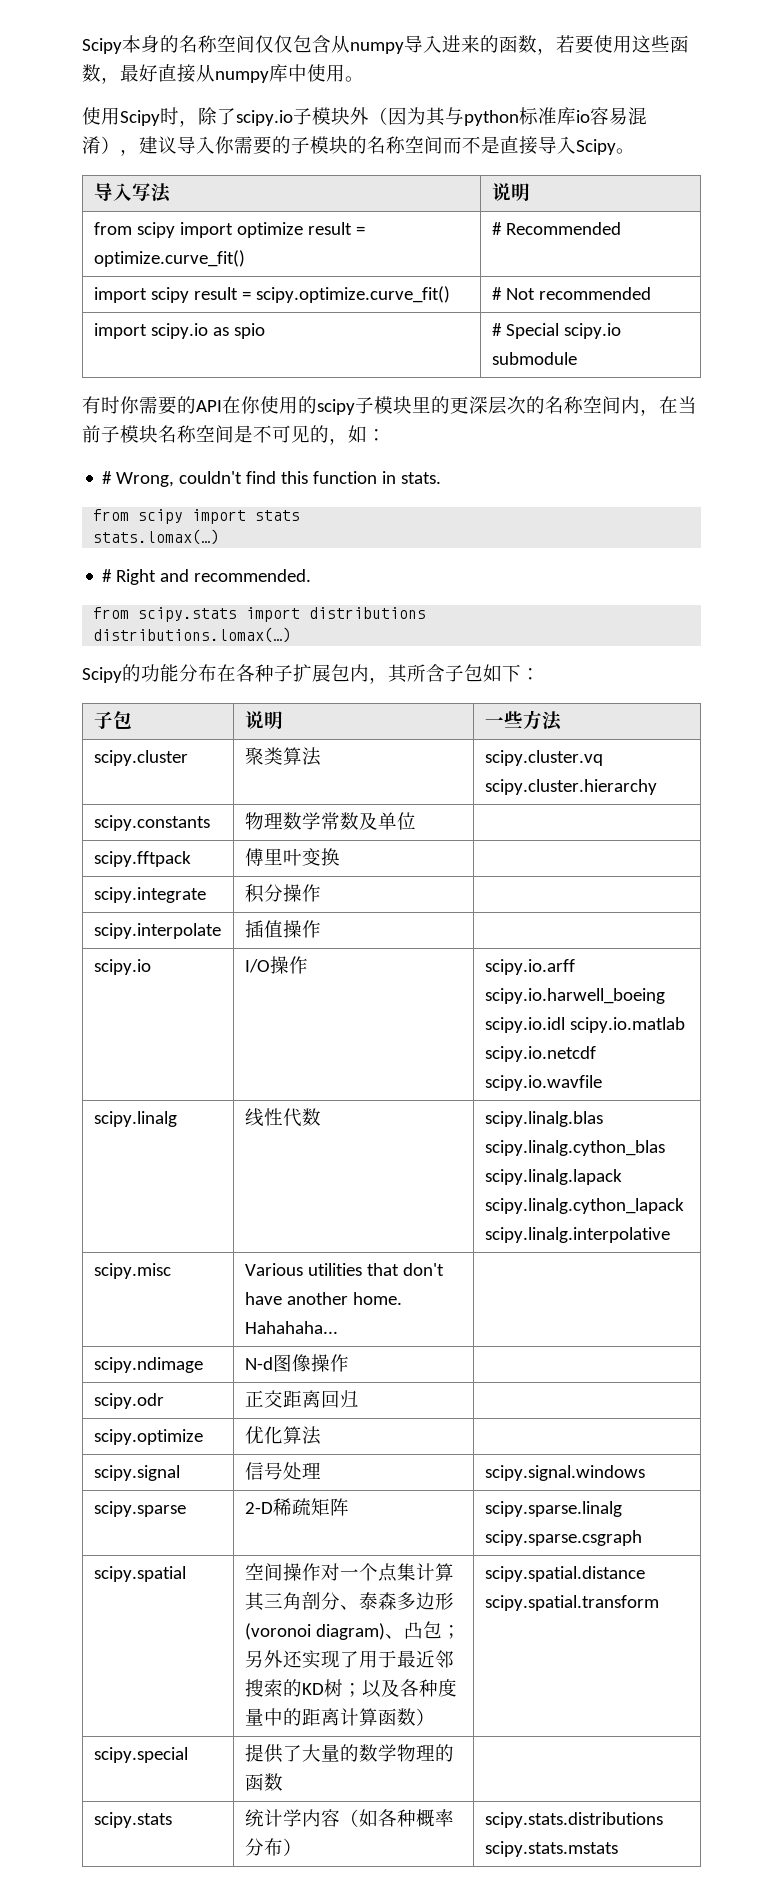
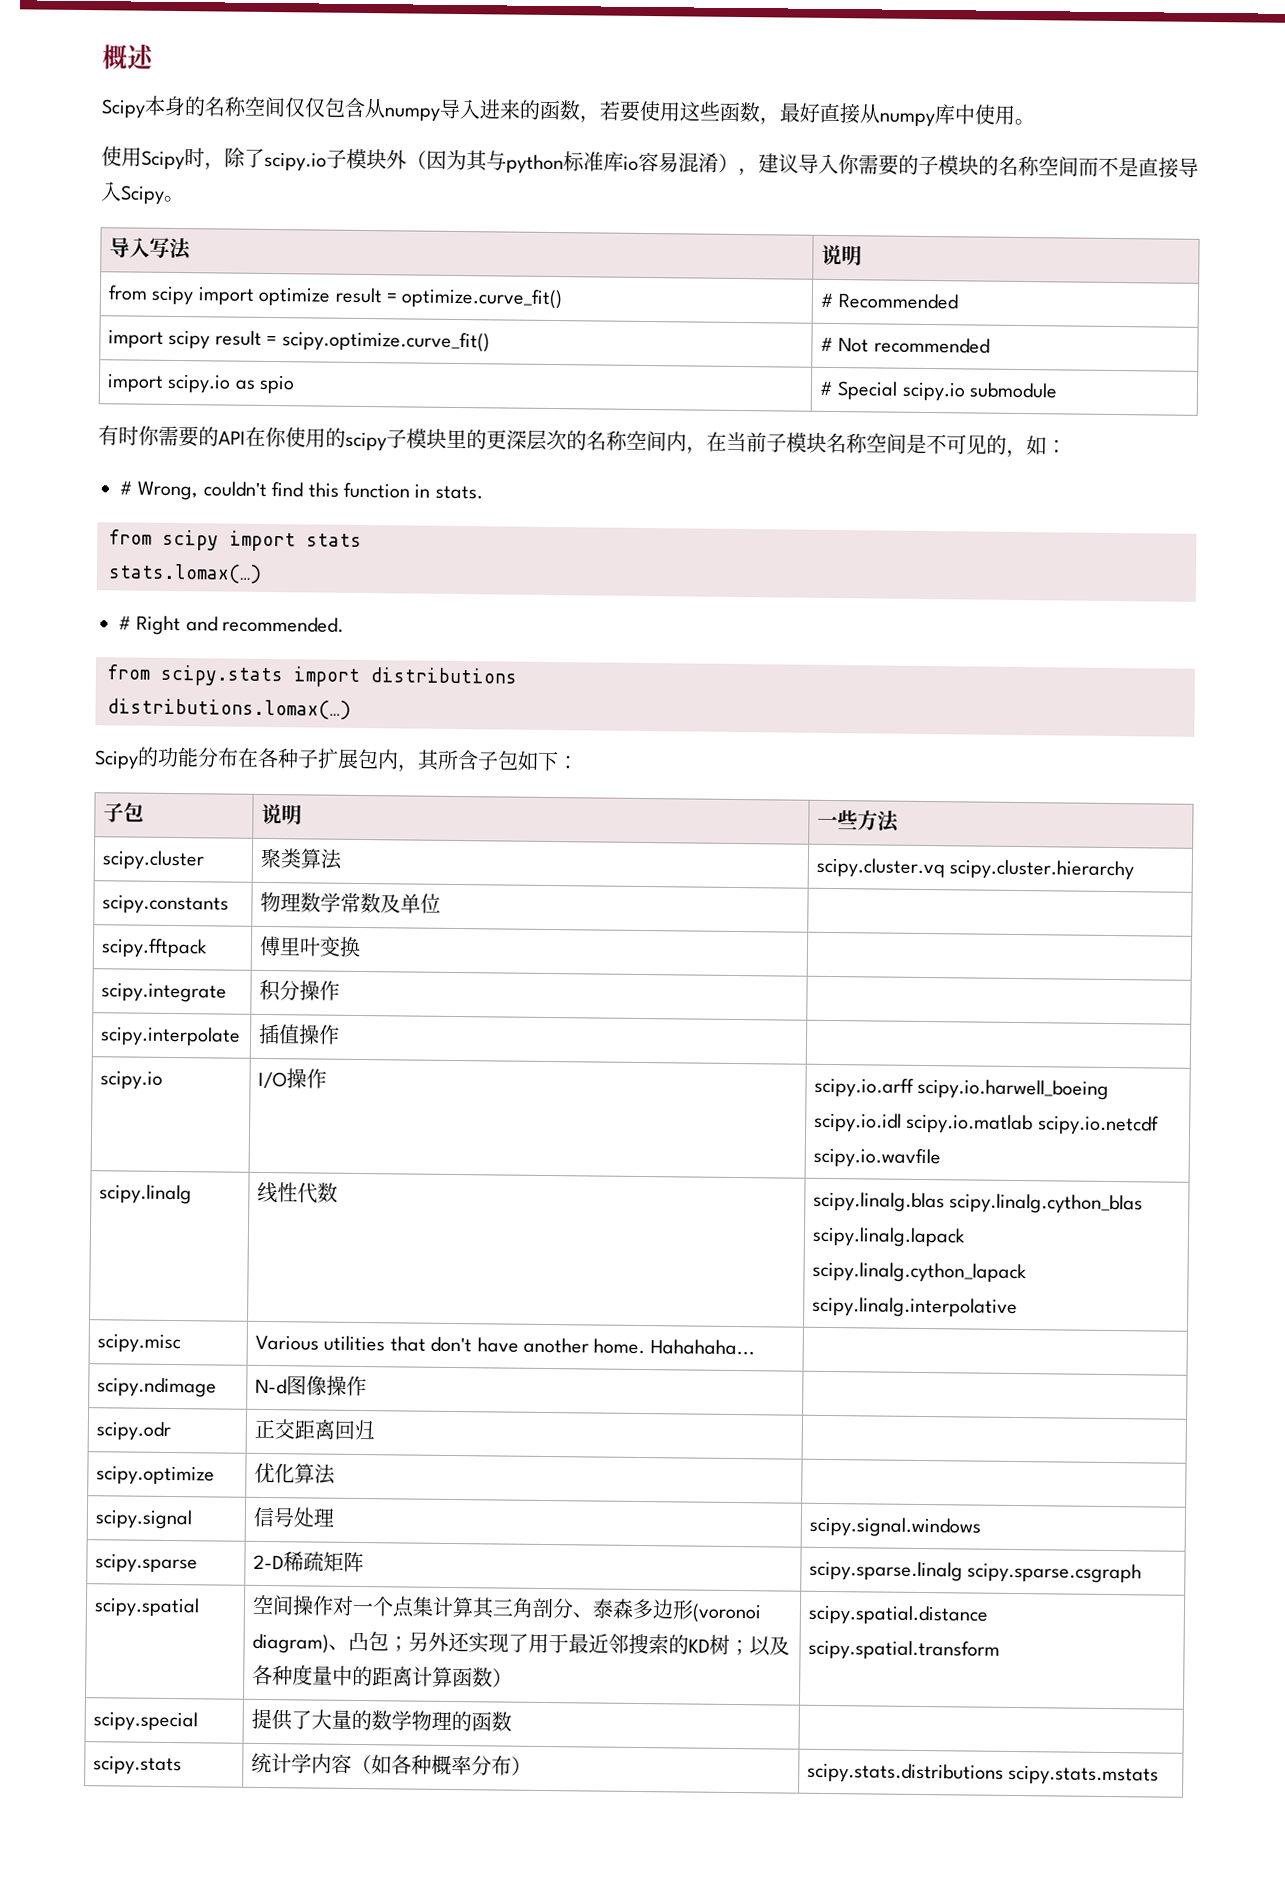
(82, 46) none -> [102,44,155,70] 概述 //

